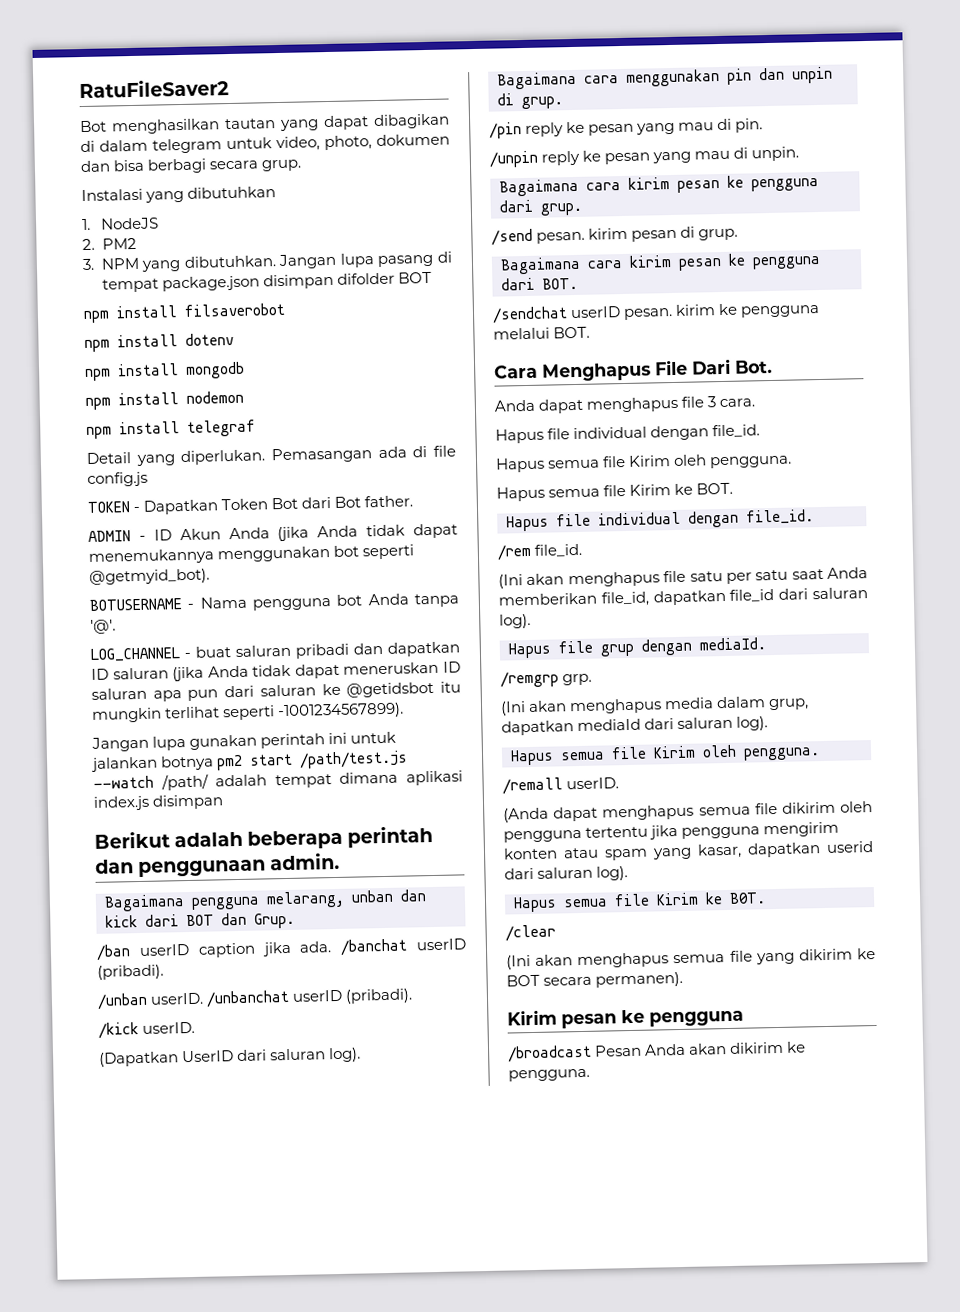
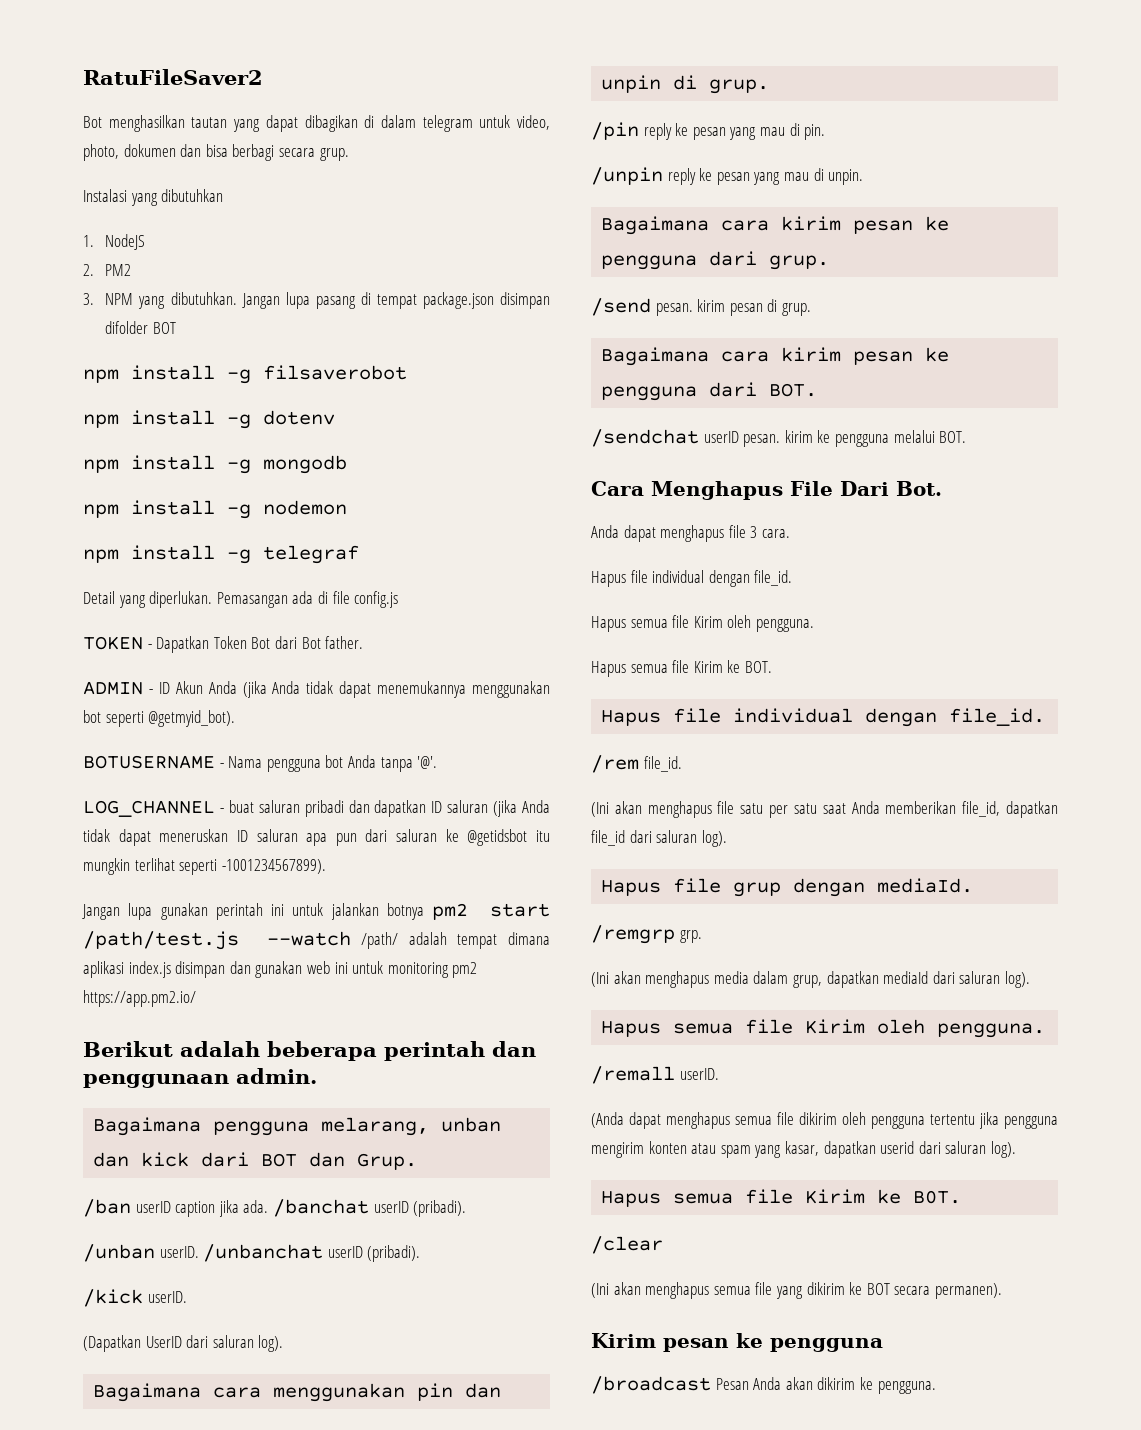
(178, 312) none -> [227,369,251,384] -g
(178, 341) none -> [227,414,251,429] -g
(179, 370) none -> [227,459,251,474] -g
(179, 399) none -> [227,504,251,519] -g
(180, 428) none -> [227,549,251,564] -g
(225, 802) none -> [229,961,478,978] [83,990,196,1007] dan gunakan web ini untuk monitoring pm2 https://app.pm2.io/

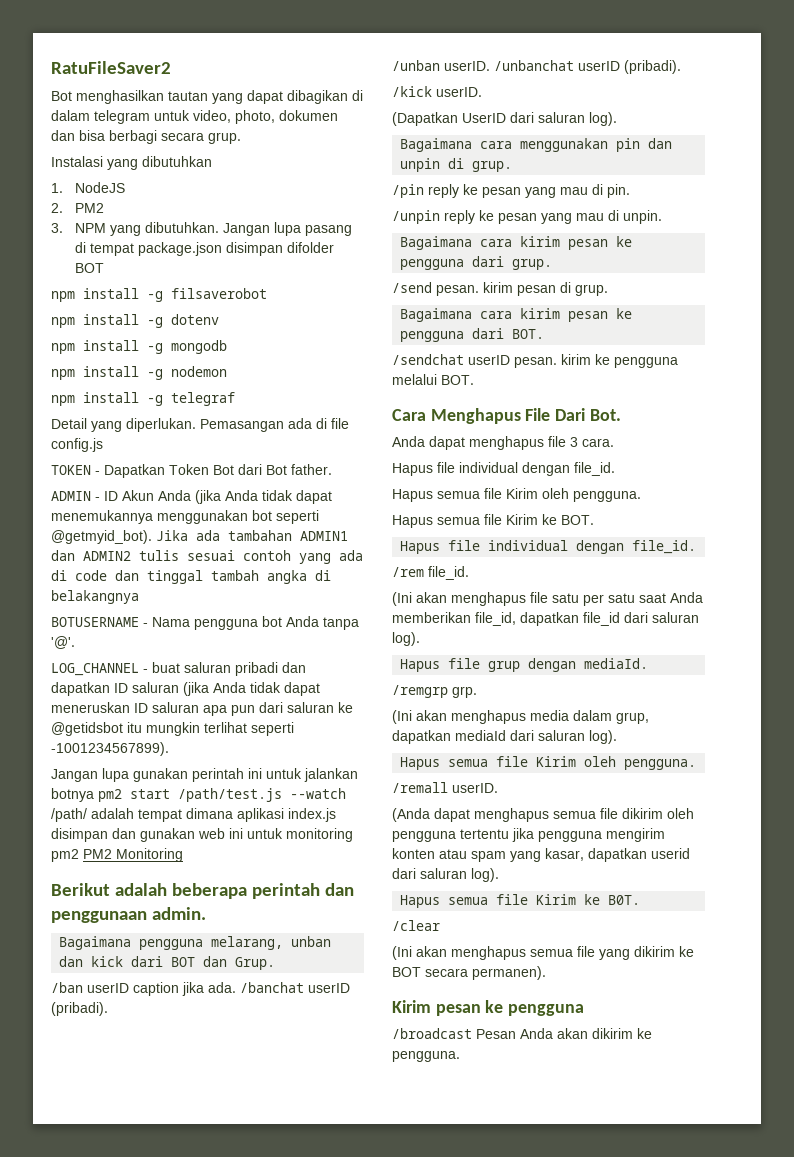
(236, 718) none -> [156,530,348,541] [51,550,363,564] [51,570,331,584] [51,590,139,604] Jika ada tambahan ADMIN1 dan ADMIN2 tulis sesuai contoh yang ada di code dan tinggal tambah angka di belakangnya
[83,990,196,1007] https://app.pm2.io/ -> [83,848,183,862] PM2 Monitoring

